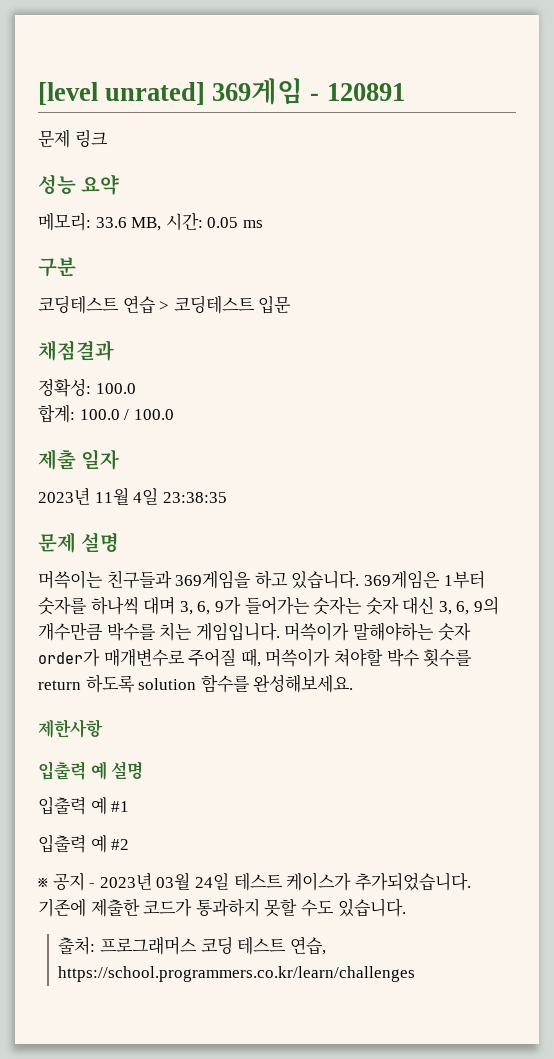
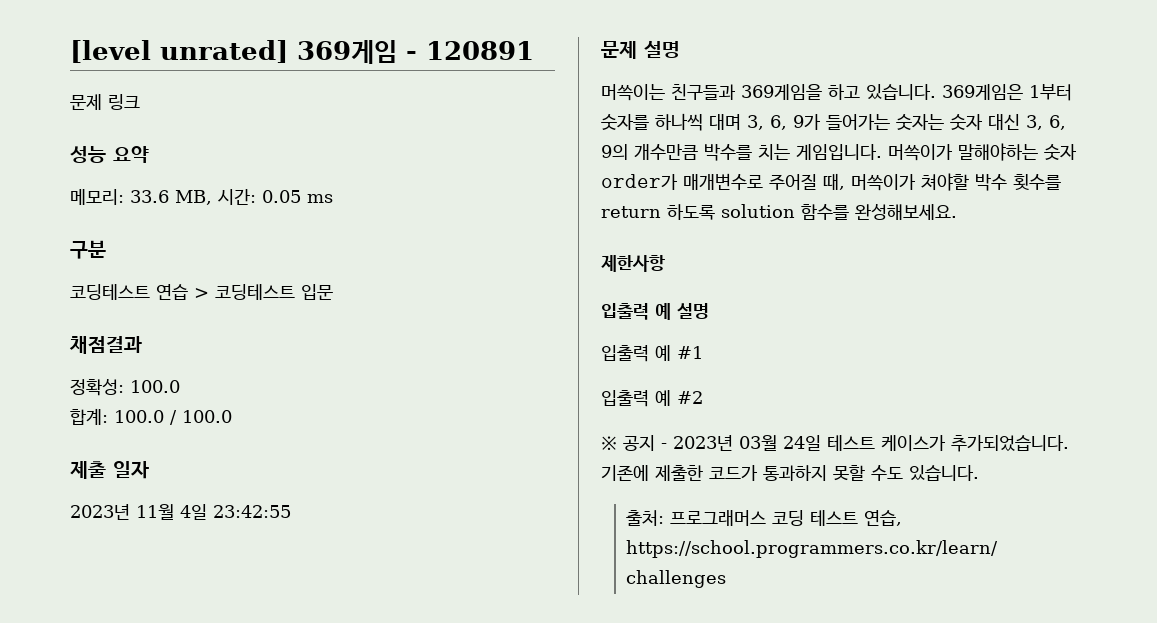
[162,492,227,503] 23:38:35 -> [213,505,291,518] 23:42:55

